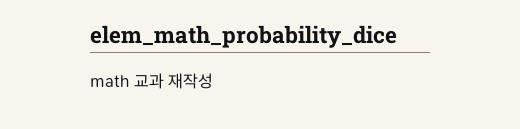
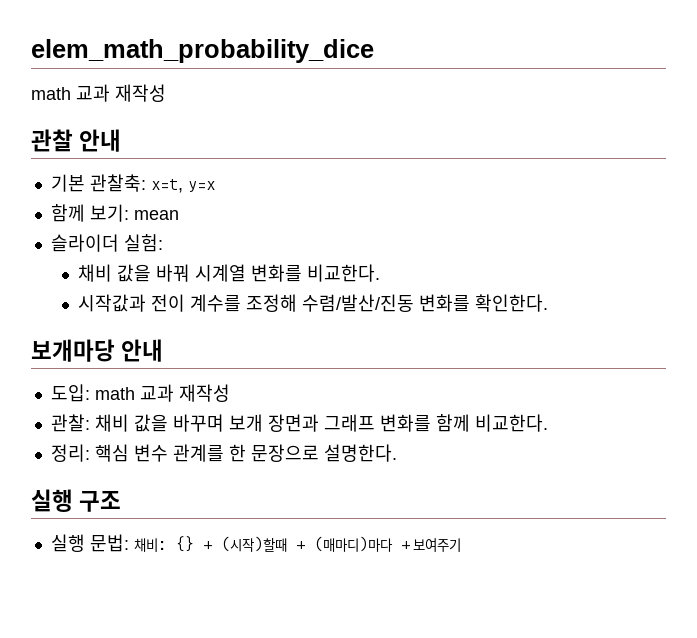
(214, 81) none -> [31,129,122,152] [50,174,215,193] [50,204,179,222] [50,234,163,252] [78,264,381,282] [78,294,549,312] [31,339,164,362] [50,384,230,402] [50,414,548,432] [50,444,397,462] [31,489,122,512] [50,534,462,552] // 관찰 안내 // 기본 관찰축: x=t, y=x // 함께 보기: mean // 슬라이더 실험: // 채비 값을 바꿔 시계열 변화를 비교한다. // 시작값과 전이 계수를 조정해 수렴/발산/진동 변화를 확인한다. // 보개마당 안내 // 도입: math 교과 재작성 // 관찰: 채비 값을 바꾸며 보개 장면과 그래프 변화를 함께 비교한다. // 정리: 핵심 변수 관계를 한 문장으로 설명한다. // 실행 구조 // 실행 문법: 채비: {} + (시작)할때 + (매마디)마다 + 보여주기

